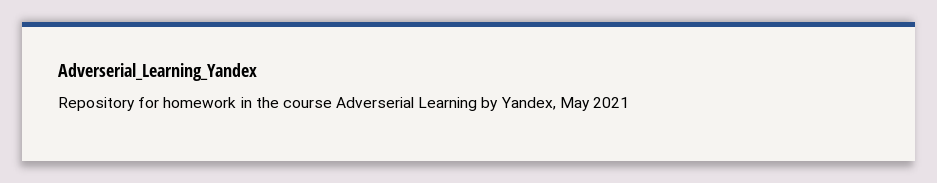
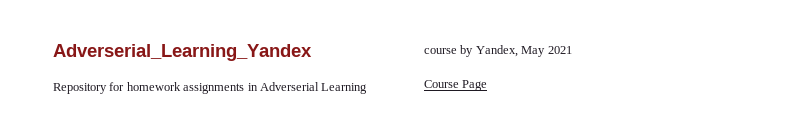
[240,97,332,108] in the course -> [183,83,258,94] assignments in
(478, 104) none -> [424,48,457,54] course
(630, 102) none -> [424,80,488,91] // Course Page

